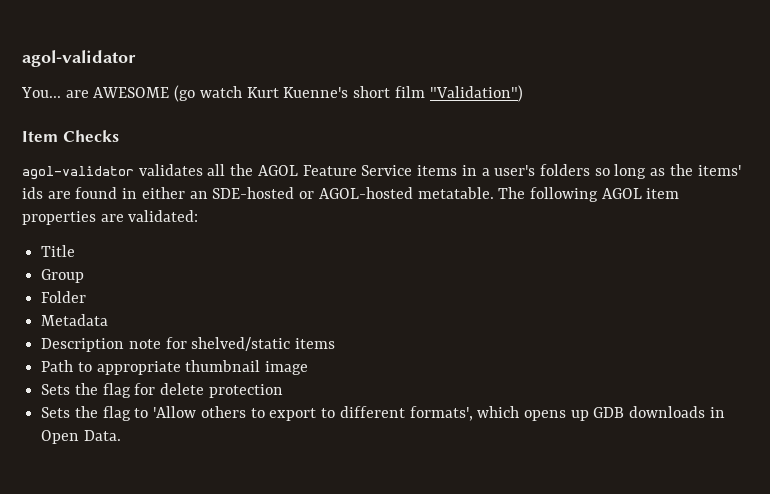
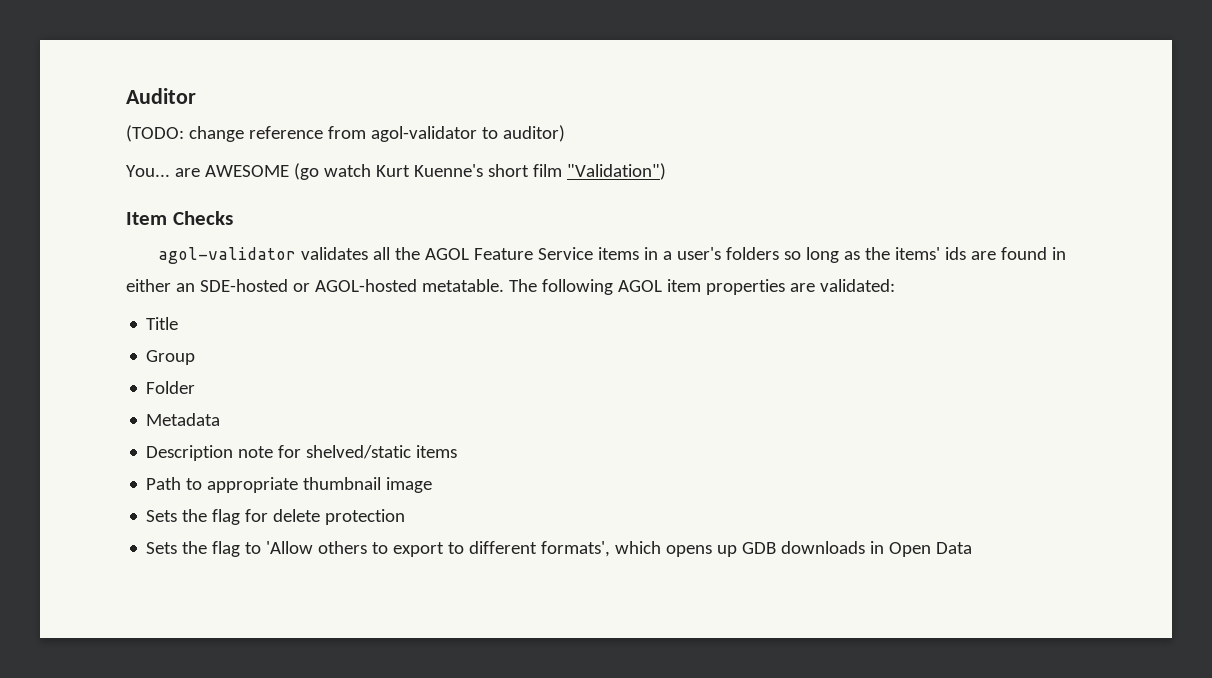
[22,50,136,67] agol-validator -> [126,88,196,104] [126,125,565,142] Auditor // (TODO: change reference from agol-validator to auditor)
[83,430,121,441] Data. -> [936,542,973,554] Data

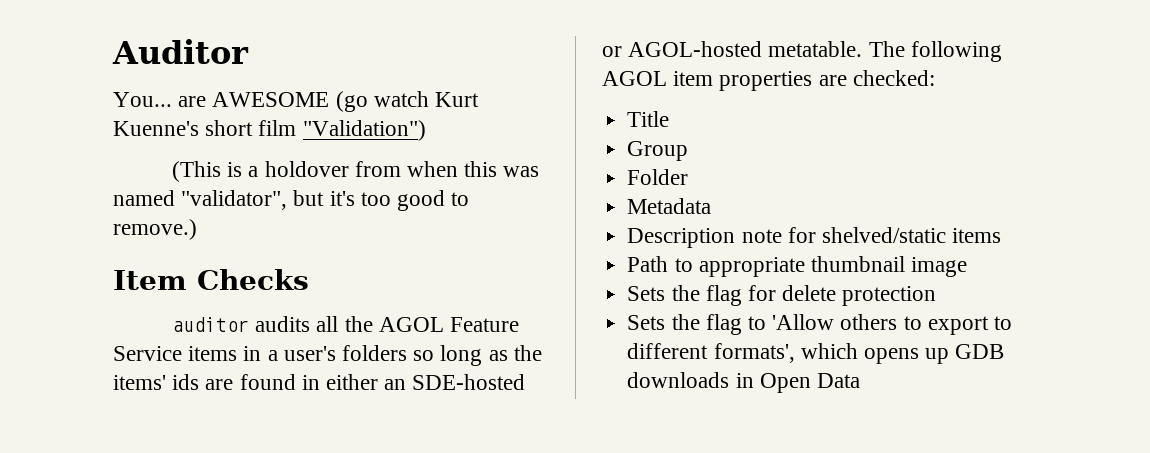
[126,125,565,142] // (TODO: change reference from agol-validator to auditor) -> (249, 51) none
(666, 171) none -> [171,161,540,182] [113,190,470,211] [113,219,197,240] // (This is a holdover from when this was named "validator", but it's too good to remove.)
[158,247,369,264] agol-validator validates -> [171,316,311,332] auditor audits
[819,279,895,292] validated: -> [852,70,935,86] checked:

